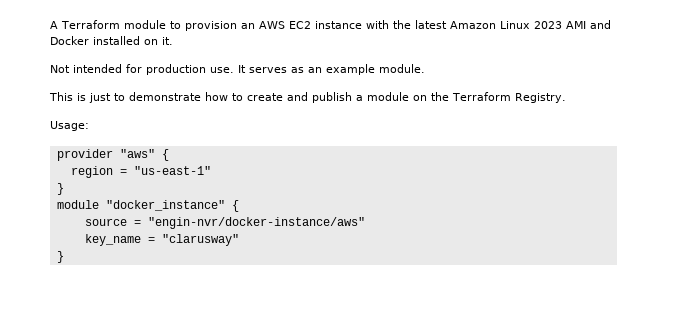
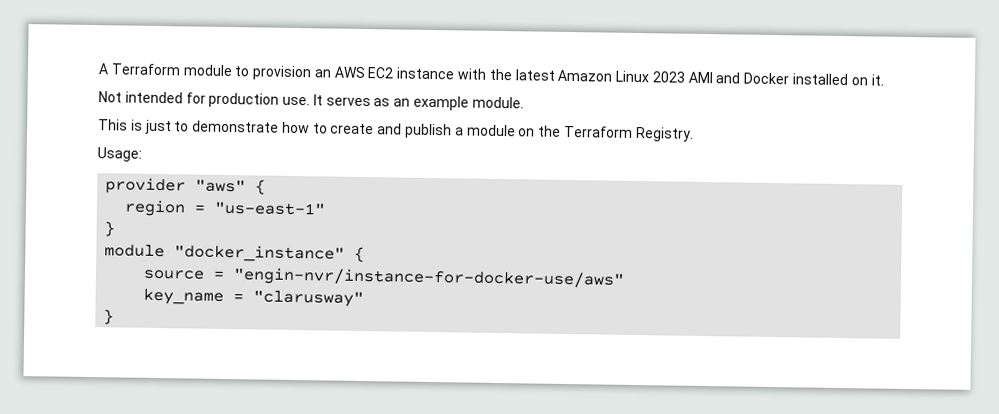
[147,217,365,229] "engin-nvr/docker-instance/aws" -> [233,267,626,289] "engin-nvr/instance-for-docker-use/aws"

